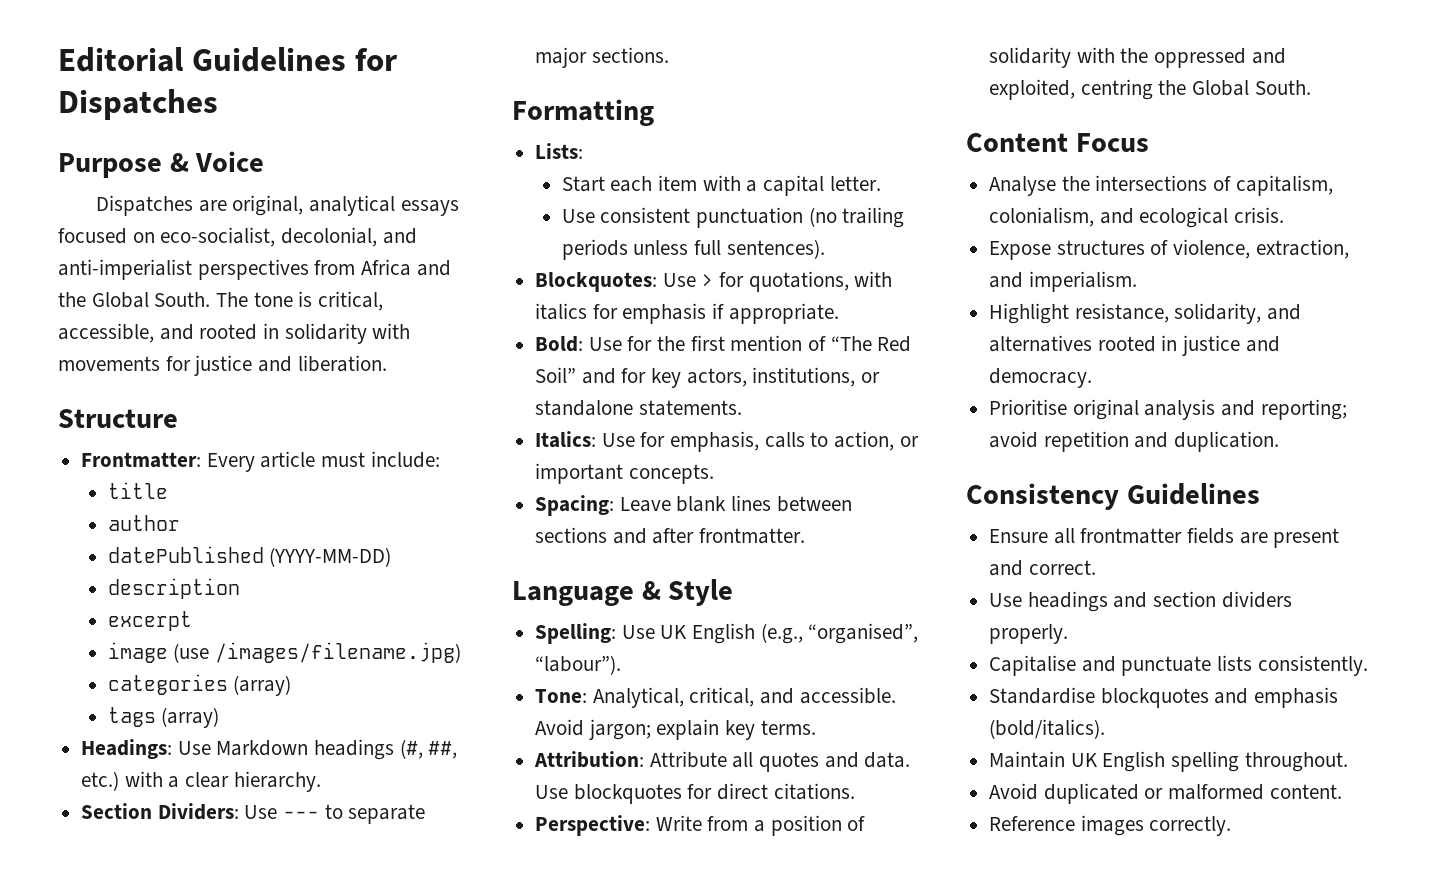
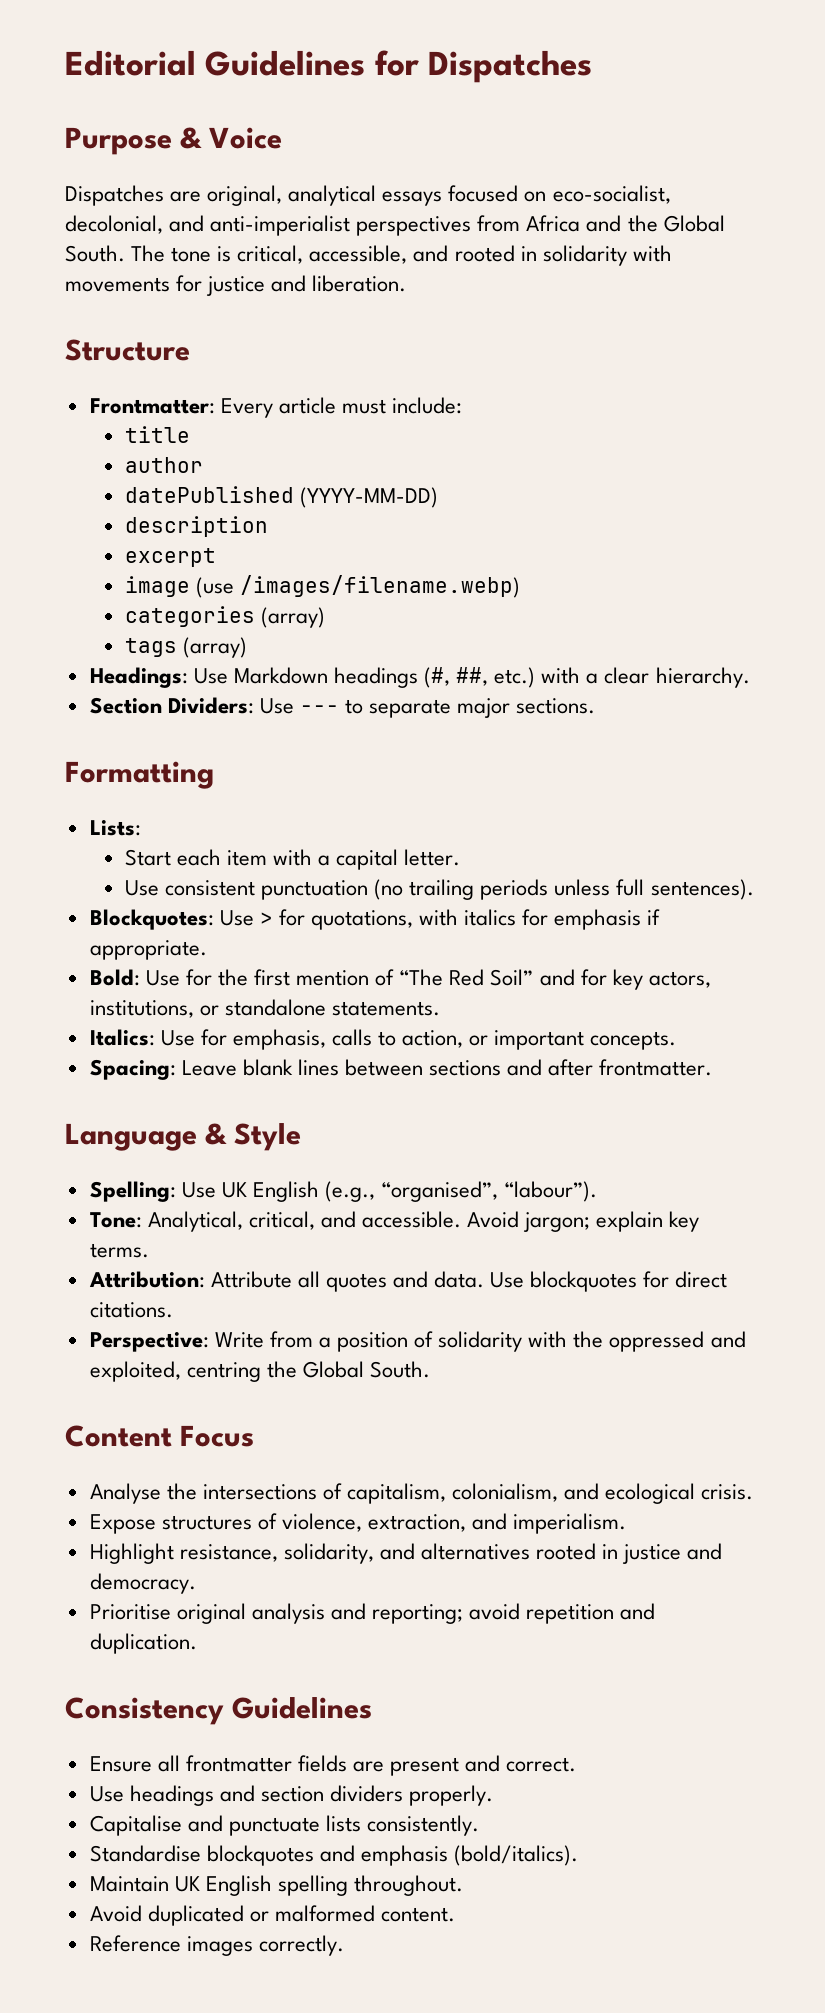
[214,642,461,663] /images/filename.jpg) -> [240,575,521,598] /images/filename.webp)

